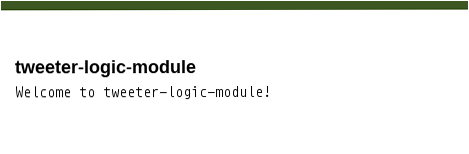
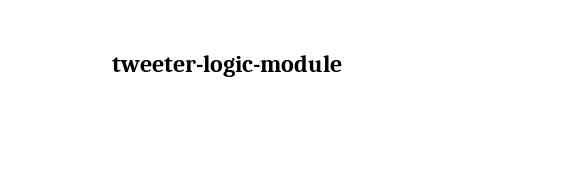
[15,85,272,100] // Welcome to tweeter-logic-module! -> (342, 66) none

